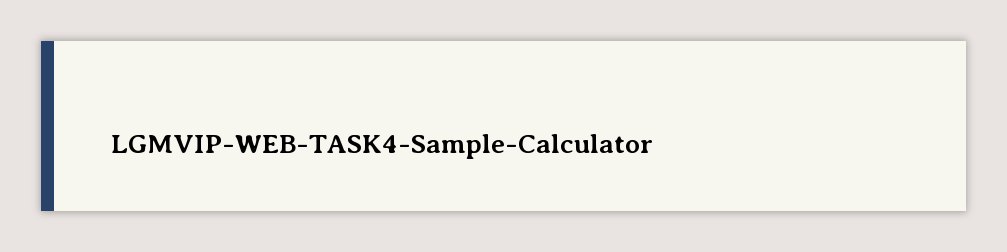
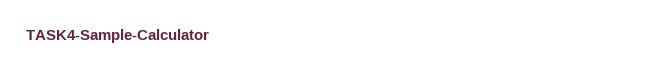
[111,134,653,159] LGMVIP-WEB-TASK4-Sample-Calculator -> [26,29,209,43] TASK4-Sample-Calculator

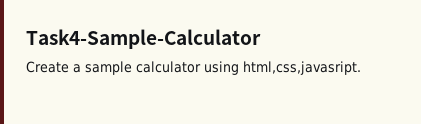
[26,29,209,43] TASK4-Sample-Calculator -> [26,29,261,49] [26,61,361,75] Task4-Sample-Calculator // Create a sample calculator using html,css,javasript.

